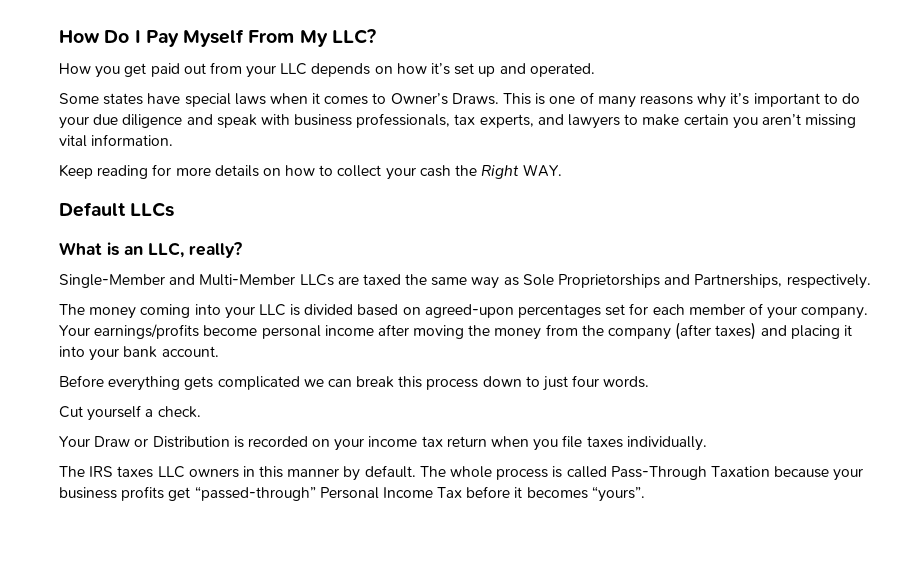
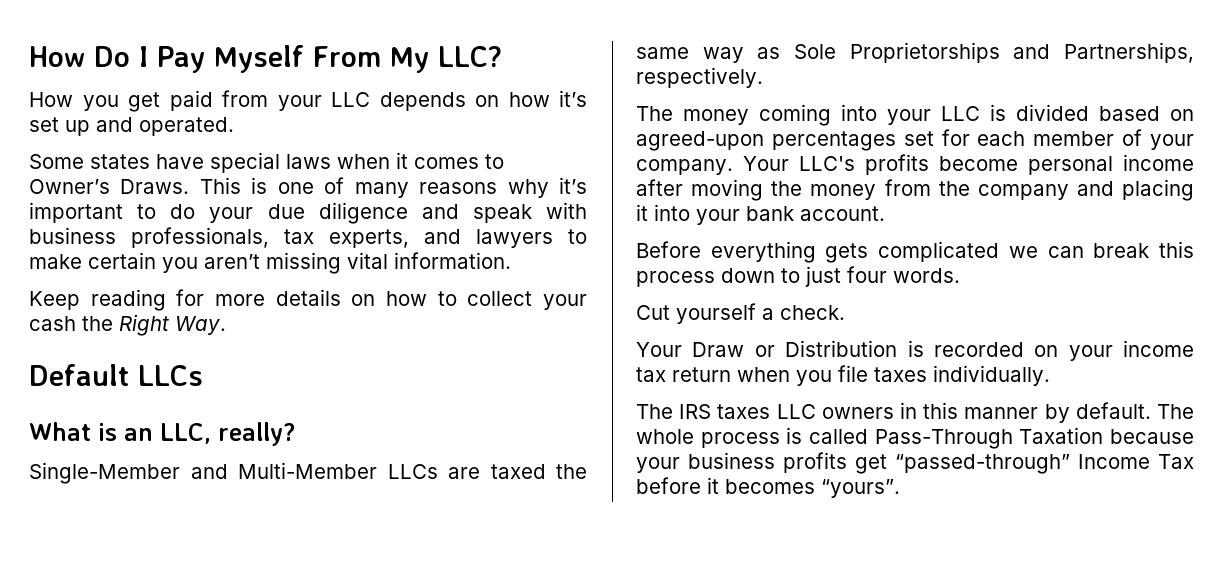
[183,63,206,74] out -> (213, 100) none
[523,164,563,177] WAY. -> [175,316,226,335] Way.
[94,324,200,339] earnings/profits -> [799,154,929,175] LLC's profits
[675,322,757,340] (after taxes) -> (1069, 192) none
[319,487,379,499] Personal -> (1070, 464) none

